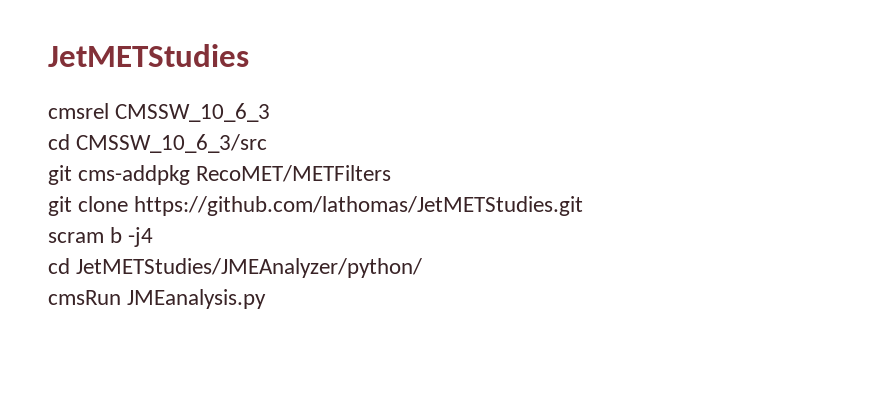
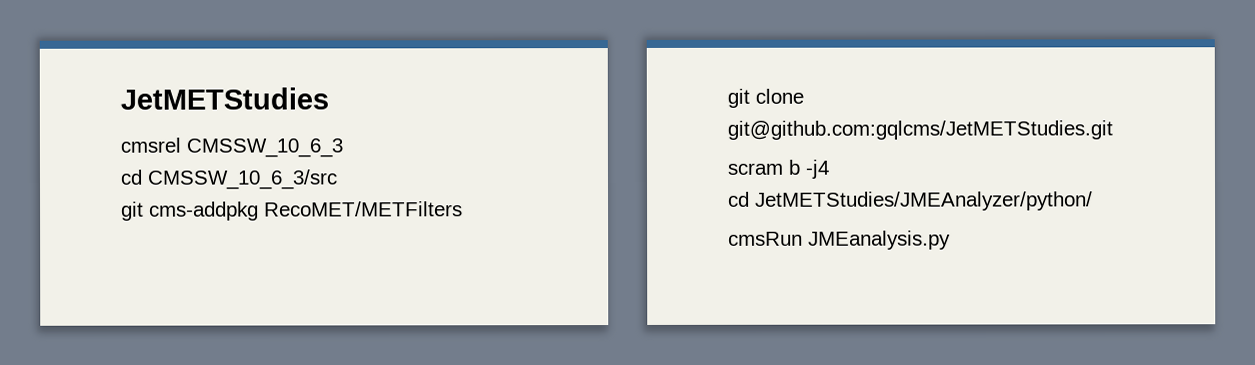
[134,196,584,216] https://github.com/lathomas/JetMETStudies.git -> [727,120,1113,140] git@github.com:gqlcms/JetMETStudies.git

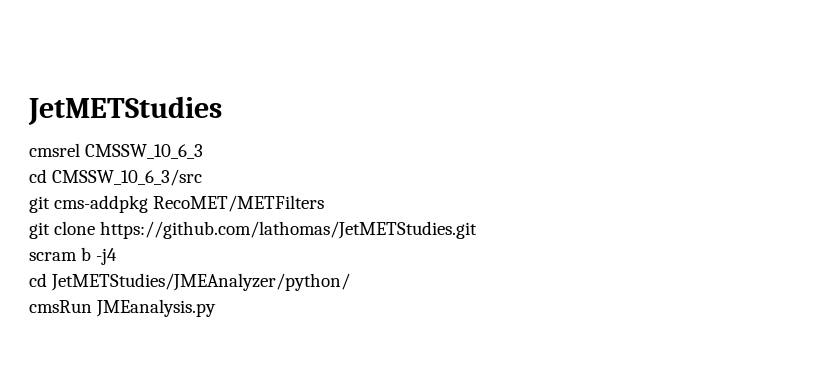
[727,120,1113,140] git@github.com:gqlcms/JetMETStudies.git -> [100,221,478,239] https://github.com/lathomas/JetMETStudies.git

